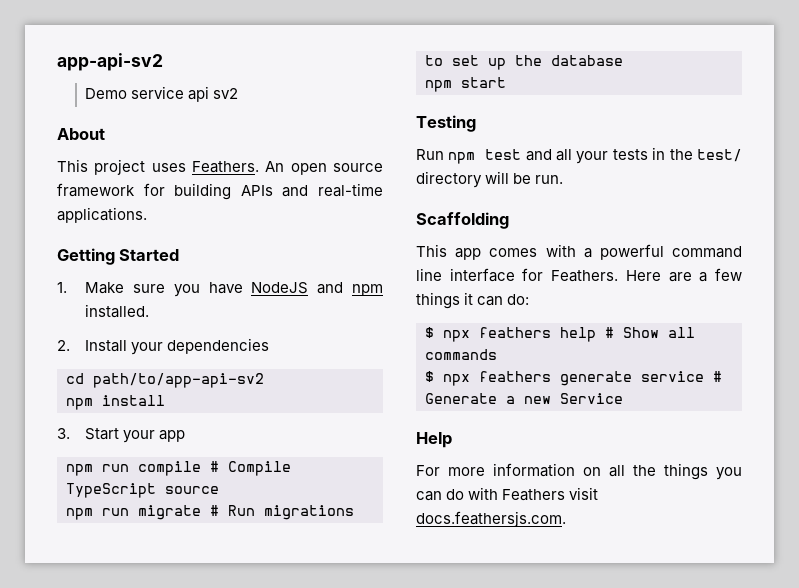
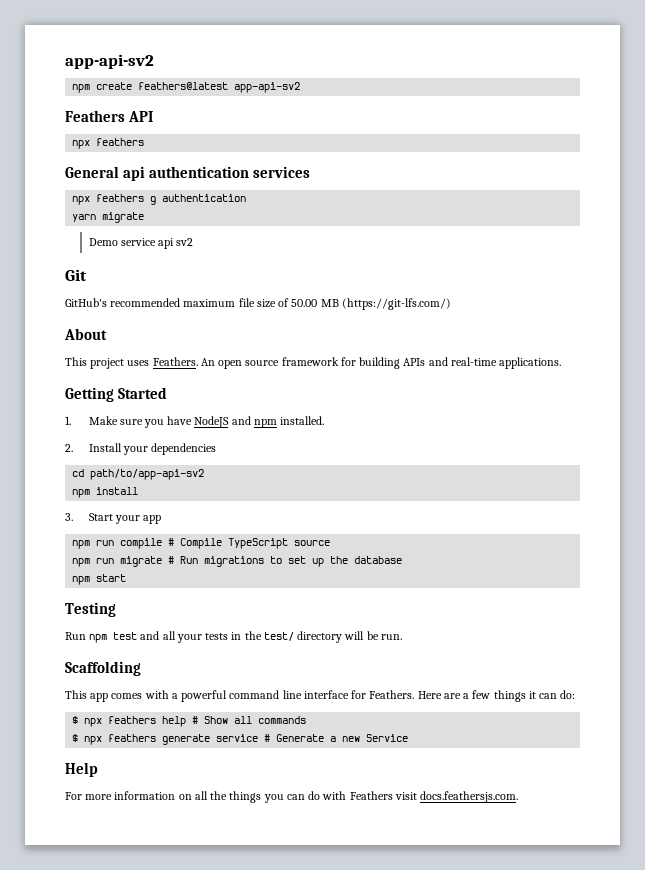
[57,53,163,71] [85,86,239,102] app-api-sv2 // Demo service api sv2 -> [65,54,154,69] [72,82,301,93] [65,110,154,122] [72,138,145,149] [65,166,311,181] [72,194,247,205] [72,212,145,223] [88,238,194,249] [65,269,87,281] [65,298,451,310] app-api-sv2 // npm create feathers@latest app-api-sv2 // Feathers API // npx feathers // General api authentication services // npx feathers g authentication // yarn migrate // Demo service api sv2 // Git // GitHub's recommended maximum file size of 50.00 MB (https://git-lfs.com/)

